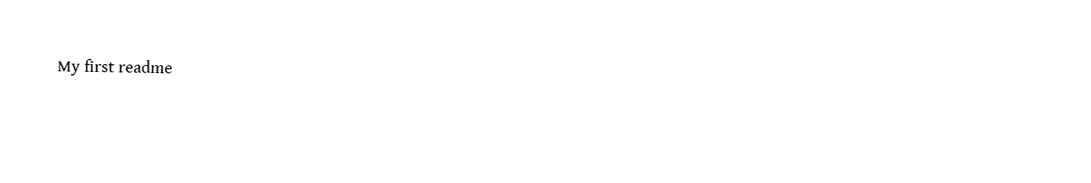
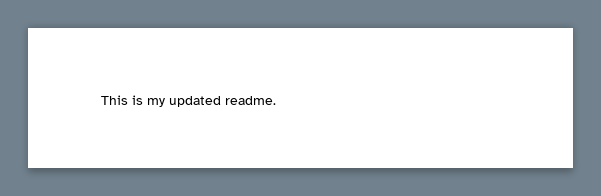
[57,58,174,76] My first readme -> [101,95,276,107] This is my updated readme.

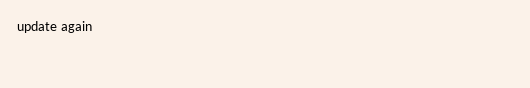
[101,95,276,107] This is my updated readme. -> [17,21,92,33] update again

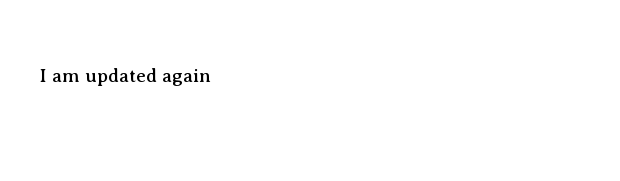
[17,21,57,33] update -> [40,68,158,86] I am updated

